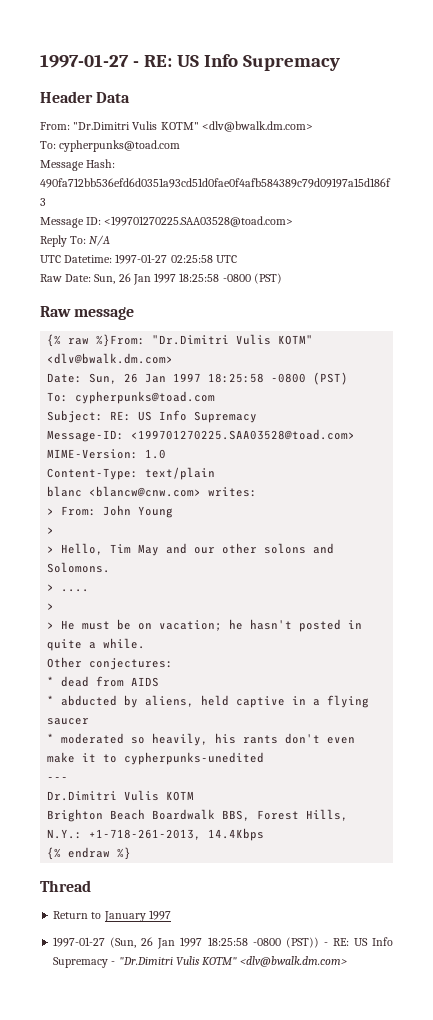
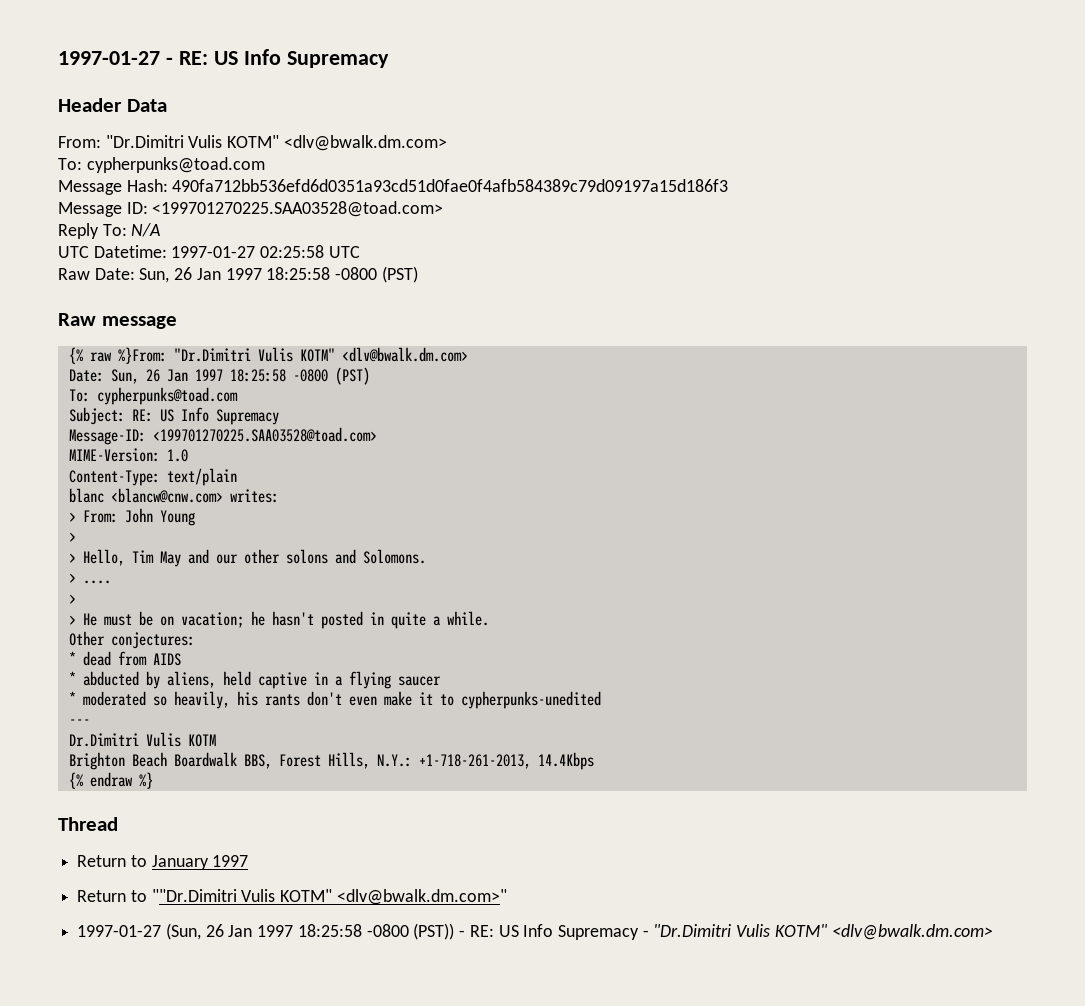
(171, 915) none -> [77,889,507,905] // Return to ""Dr.Dimitri Vulis KOTM" <dlv@bwalk.dm.com>"

